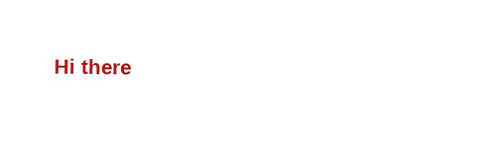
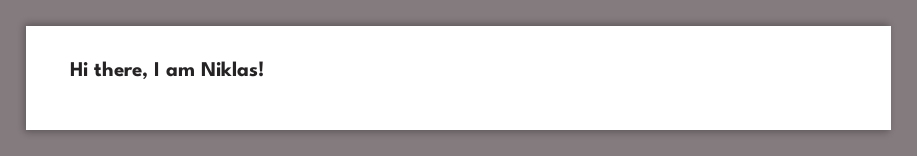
[81,58,132,75] there -> [94,61,264,80] there, I am Niklas!

